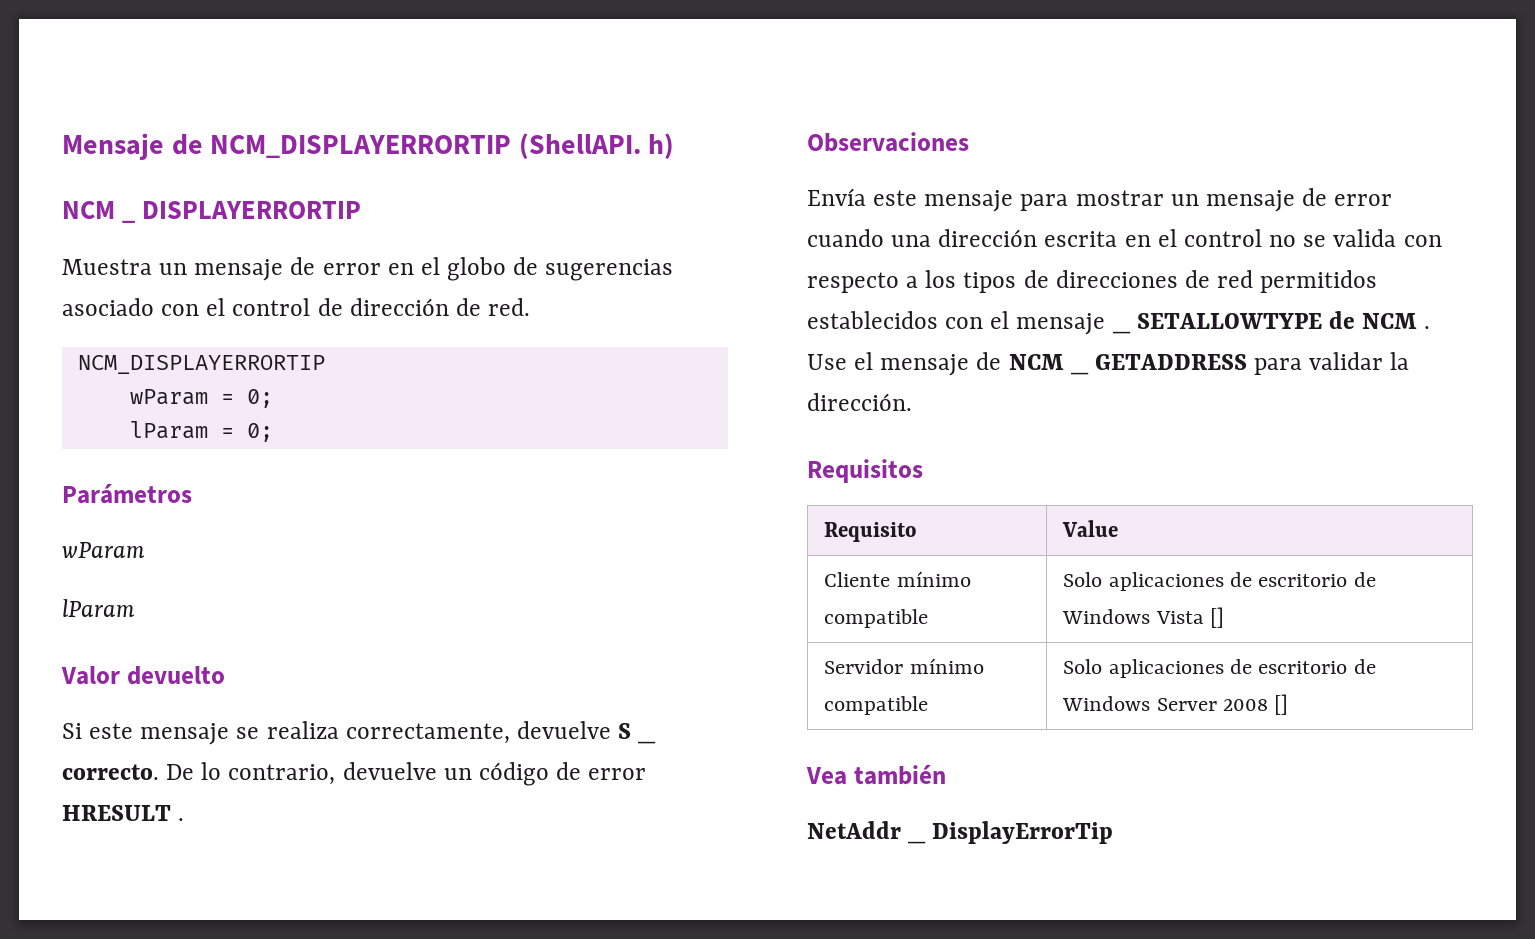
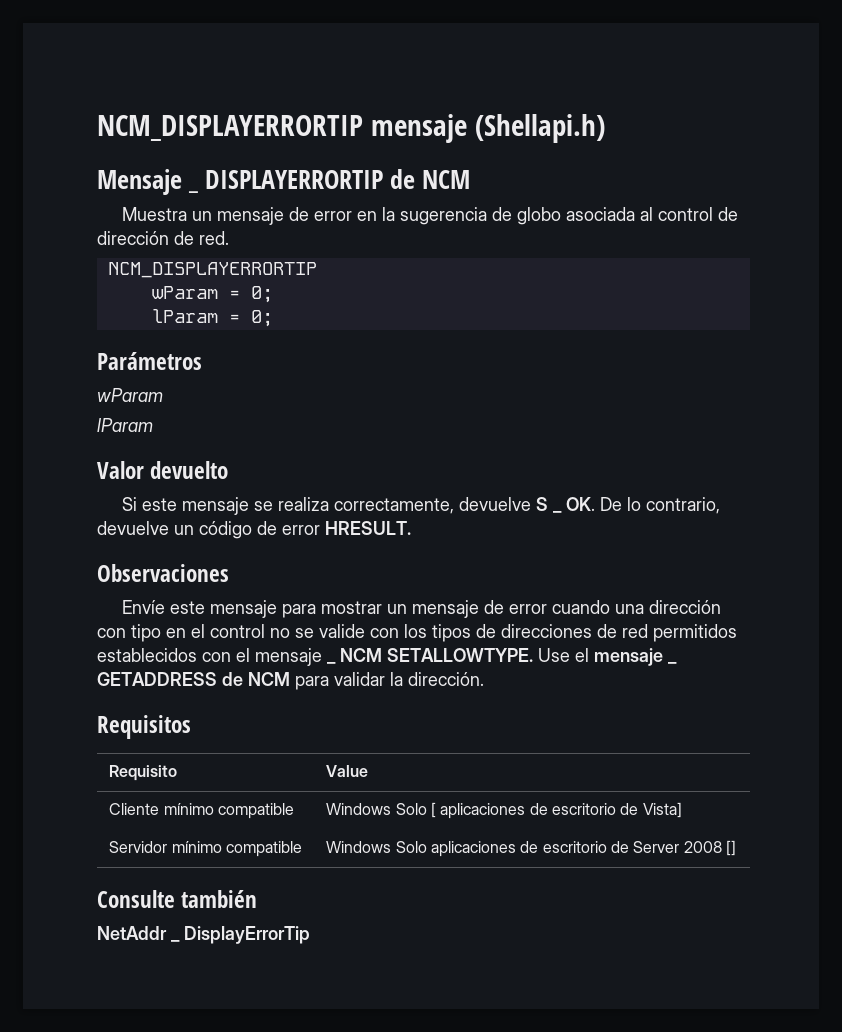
[62,133,675,160] [62,201,115,219] Mensaje de NCM_DISPLAYERRORTIP (ShellAPI. h) // NCM -> [97,114,605,143] [97,169,182,195] NCM_DISPLAYERRORTIP mensaje (Shellapi.h) // Mensaje
(362, 210) none -> [390,169,471,189] de NCM
[420,257,674,281] [62,298,226,316] el globo de sugerencias asociado con el -> [381,207,653,225] la sugerencia de globo asociada al
[62,764,159,780] correcto. -> [565,497,595,511] OK.
[62,805,185,821] HRESULT . -> [325,521,411,535] HRESULT.
[807,188,866,206] Envía -> [121,600,165,614] Envíe
[1044,231,1118,247] escrita -> [97,624,161,642] con tipo
[1333,229,1442,247] [807,272,919,293] valida con respecto a -> [319,624,399,638] valide con
[1136,311,1431,329] [807,352,1064,376] [1070,370,1089,375] [1094,354,1247,370] SETALLOWTYPE de NCM . Use el mensaje de NCM _ GETADDRESS -> [340,648,677,666] [97,672,290,686] NCM SETALLOWTYPE. Use el mensaje _ GETADDRESS de NCM
[1063,572,1376,591] [1062,607,1224,628] [824,658,984,674] [824,696,929,715] [1063,659,1376,678] [1062,696,1151,711] Solo aplicaciones de escritorio de Windows Vista [] // Servidor mínimo compatible | Solo aplicaciones de escritorio de Windows -> [326,802,682,819] [109,841,303,857] [326,841,630,857] Windows Solo [ aplicaciones de escritorio de Vista] // Servidor mínimo compatible | Windows Solo aplicaciones de escritorio de
[806,767,847,785] Vea -> [97,890,175,908] Consulte

